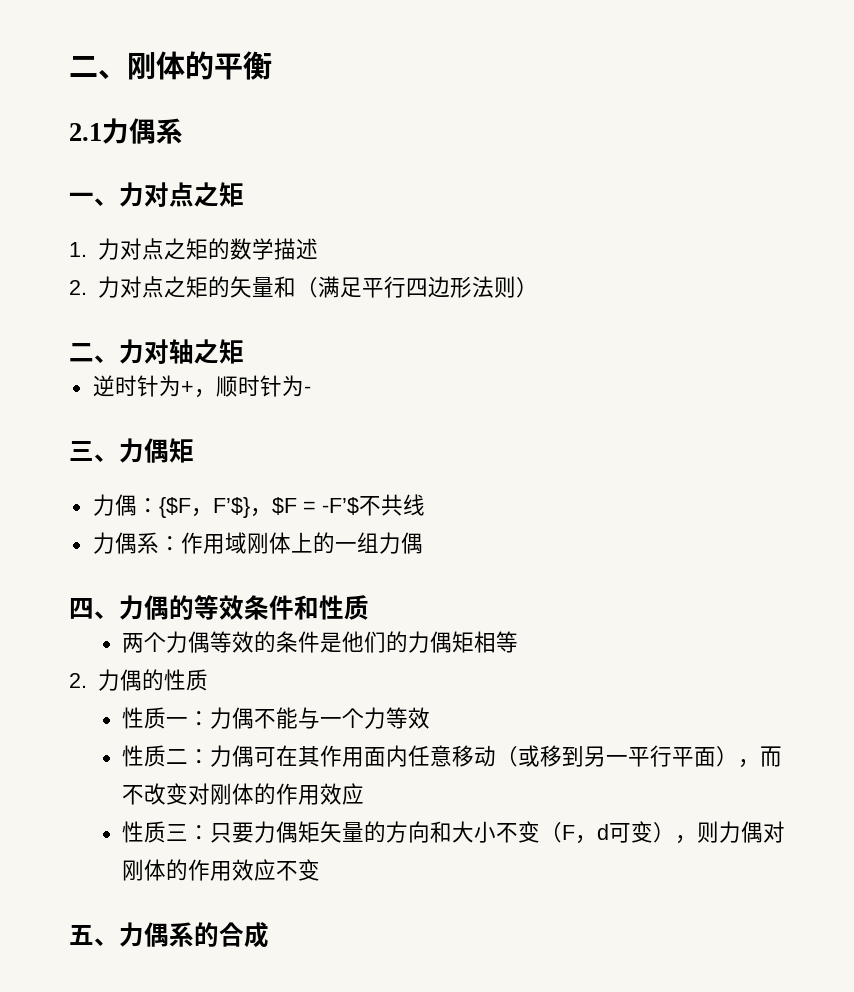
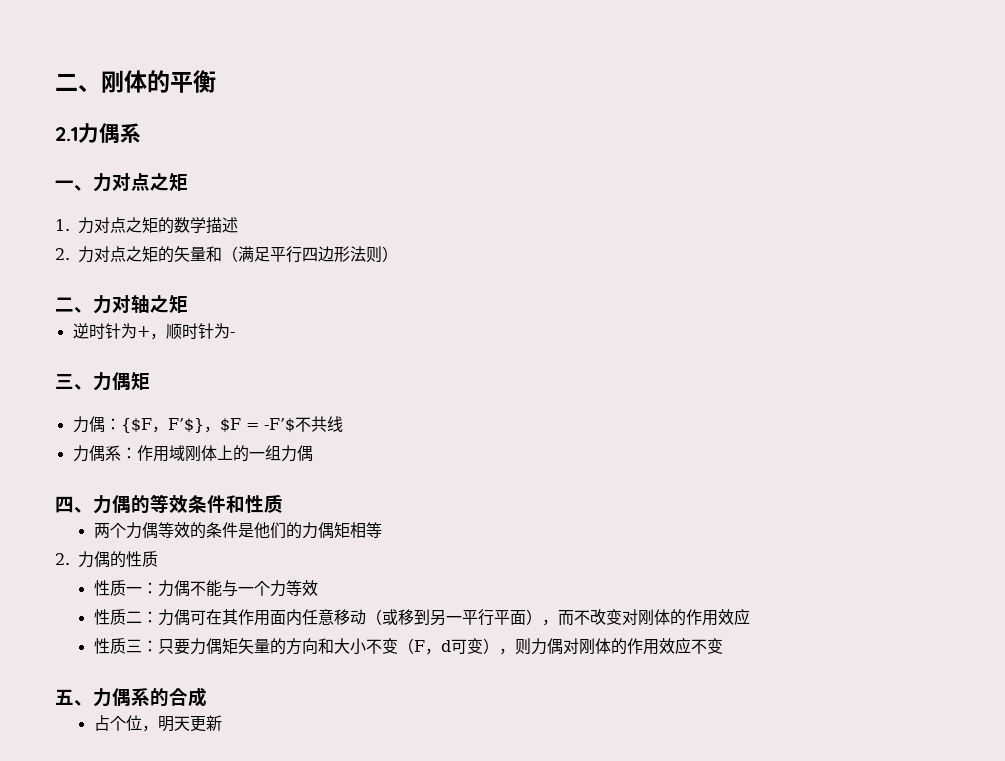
(269, 935) none -> [93,715,222,732] // 占个位，明天更新

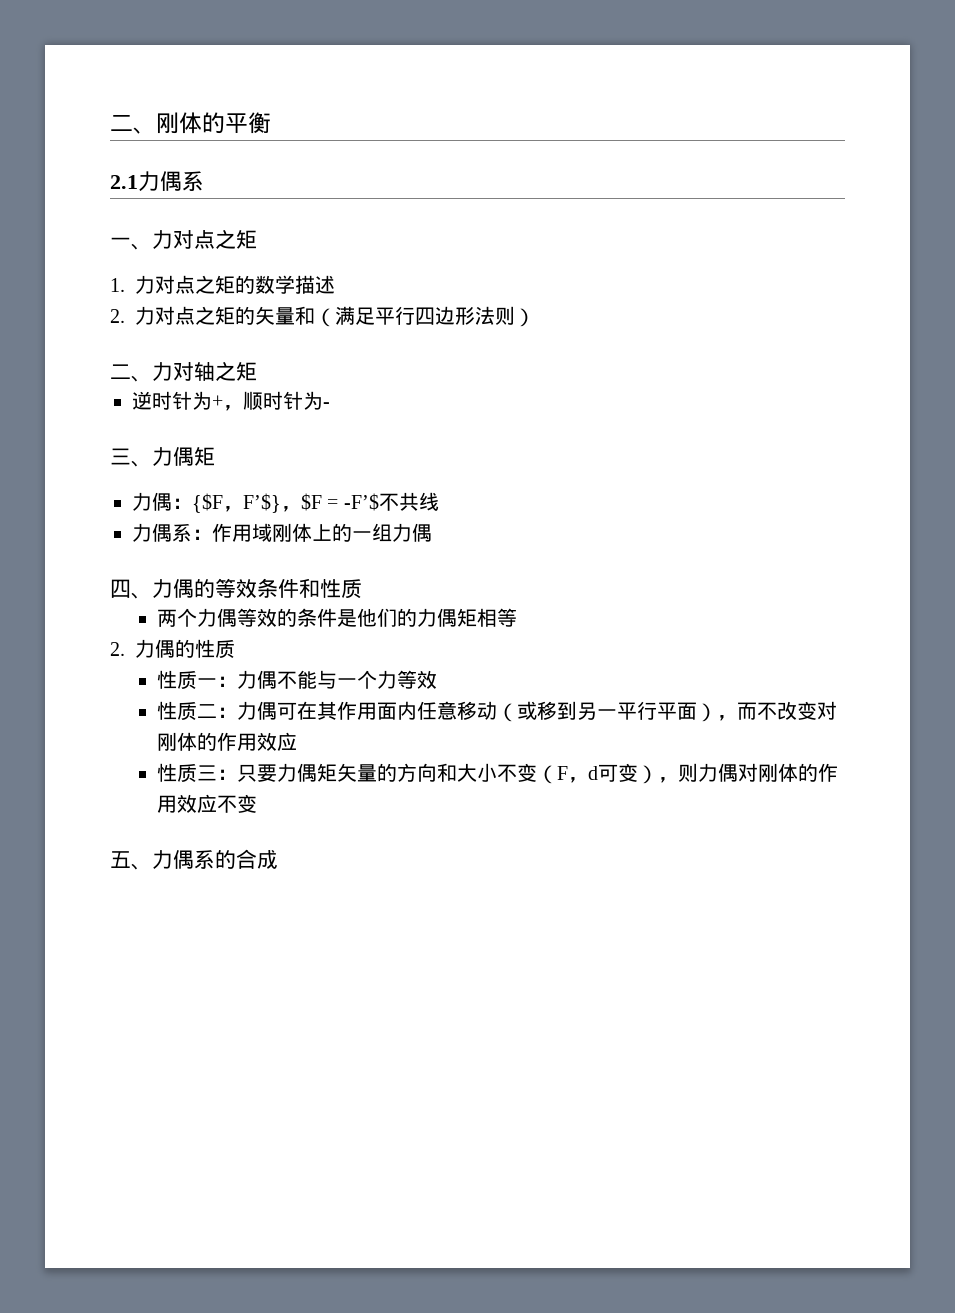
[93,715,222,732] // 占个位，明天更新 -> (278, 859) none

